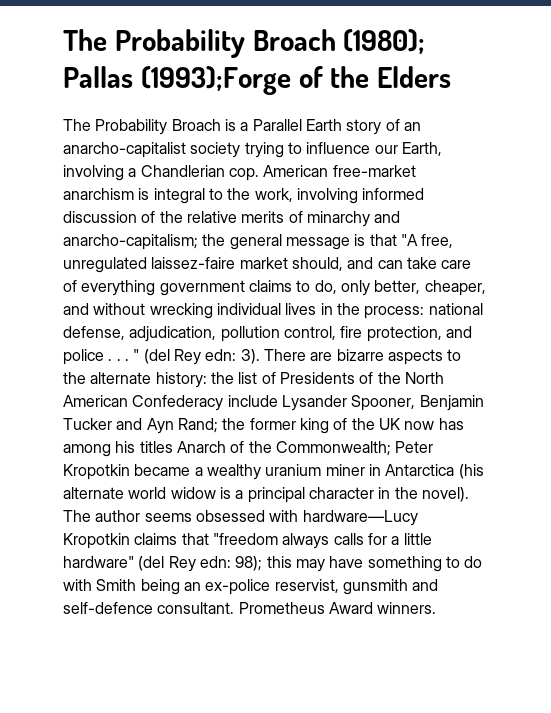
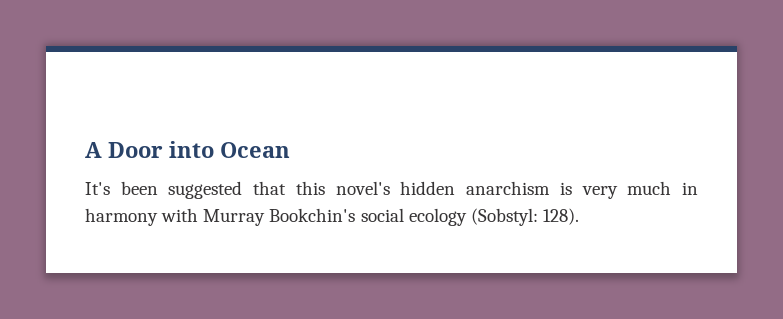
[63,29,426,58] [63,66,452,95] [63,119,421,135] [63,142,442,158] [63,165,416,181] [63,188,425,204] [63,211,401,227] [63,234,454,250] [63,257,472,273] [63,280,486,296] [63,303,483,319] [63,326,472,342] [63,349,462,365] [63,372,444,388] [63,395,484,411] [63,418,464,434] [63,441,434,457] [63,464,484,480] [63,487,469,503] [63,510,418,526] [63,533,432,549] [63,556,483,572] [63,579,439,595] [63,602,437,614] The Probability Broach (1980); Pallas (1993);Forge of the Elders // The Probability Broach is a Parallel Earth story of an anarcho-capitalist society trying to influence our Earth, involving a Chandlerian cop. American free-market anarchism is integral to the work, involving informed discussion of the relative merits of minarchy and anarcho-capitalism; the general message is that "A free, unregulated laissez-faire market should, and can take care of everything government claims to do, only better, cheaper, and without wrecking individual lives in the process: national defense, adjudication, pollution control, fire protection, and police . . . " (del Rey edn: 3). There are bizarre aspects to the alternate history: the list of Presidents of the North American Confederacy include Lysander Spooner, Benjamin Tucker and Ayn Rand; the former king of the UK now has among his titles Anarch of the Commonwealth; Peter Kropotkin became a wealthy uranium miner in Antarctica (his alternate world widow is a principal character in the novel). The author seems obsessed with hardware—Lucy Kropotkin claims that "freedom always calls for a little hardware" (del Rey edn: 98); this may have something to do with Smith being an ex-police reservist, gunsmith and self-defence consultant. Prometheus Award winners. -> [85,141,290,158] [85,181,699,199] [85,208,579,226] A Door into Ocean // It's been suggested that this novel's hidden anarchism is very much in harmony with Murray Bookchin's social ecology (Sobstyl: 128).

